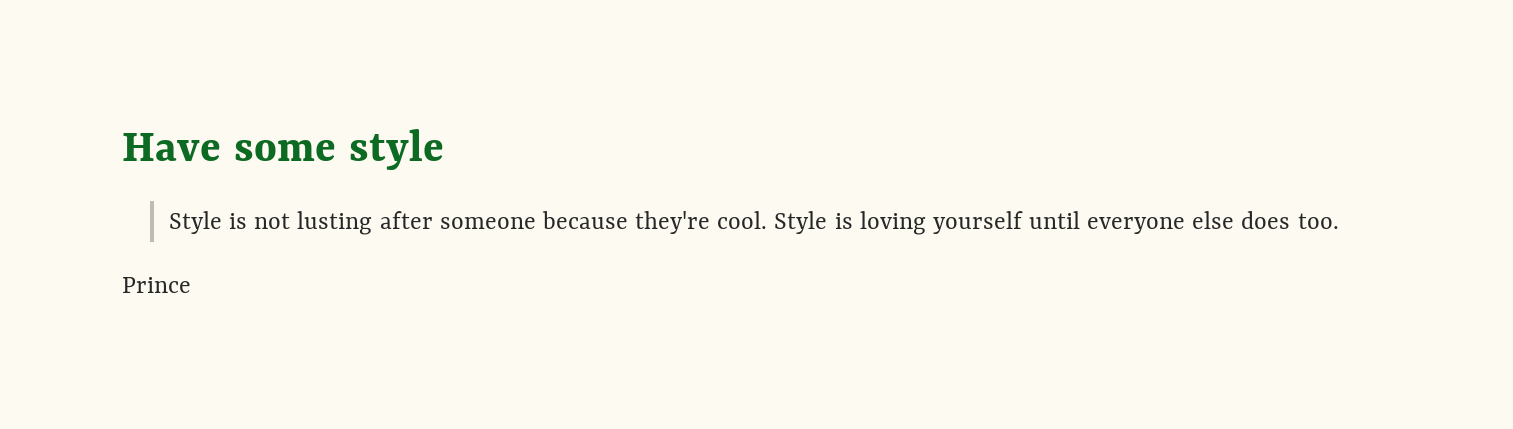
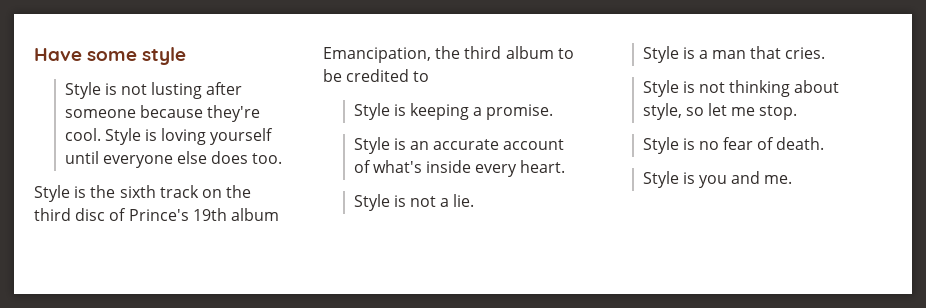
[122,277,191,293] Prince -> [34,185,252,202] [34,208,279,221] [323,46,574,63] [323,69,430,82] [353,103,554,120] [353,137,565,154] [353,160,566,177] [353,194,475,211] [642,46,826,63] [642,80,840,97] [642,103,798,120] [642,137,825,154] [642,171,793,188] Style is the sixth track on the third disc of Prince's 19th album Emancipation, the third album to be credited to // Style is keeping a promise. // Style is an accurate account of what's inside every heart. // Style is not a lie. // Style is a man that cries. // Style is not thinking about style, so let me stop. // Style is no fear of death. // Style is you and me.

